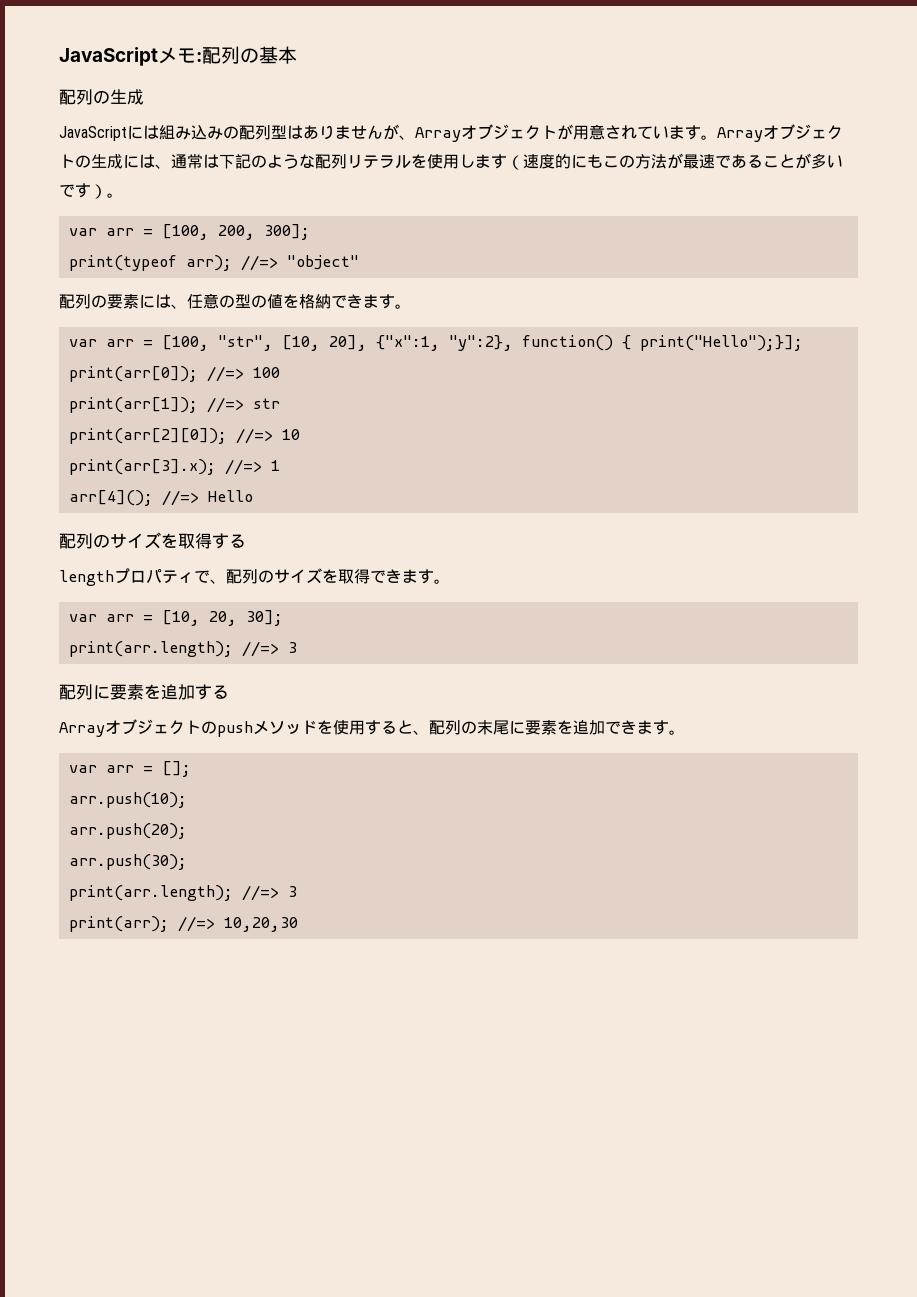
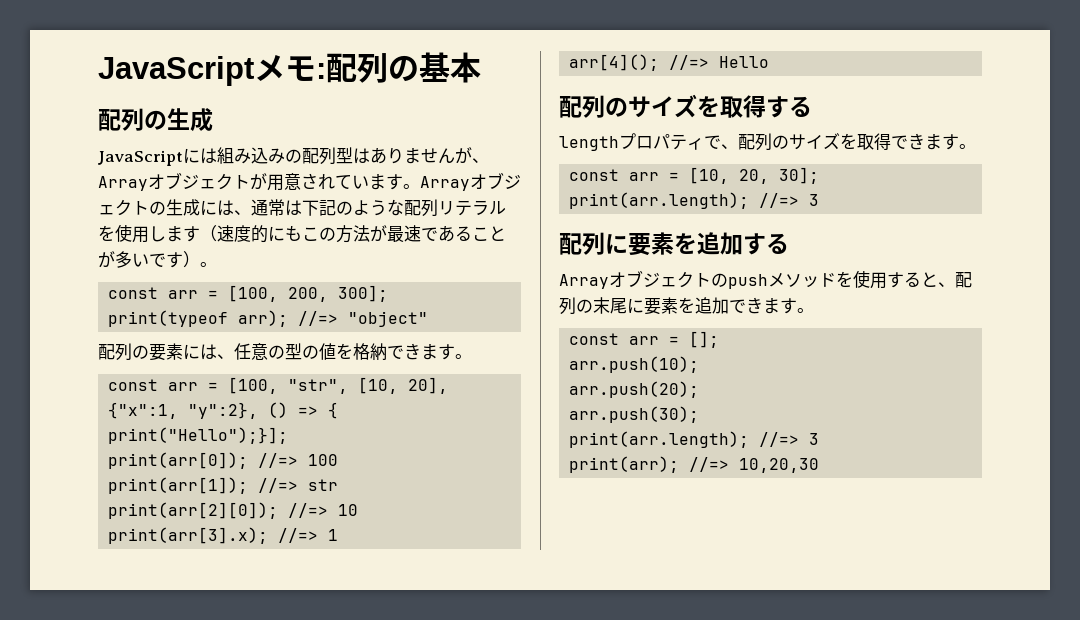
[68,228,97,236] var -> [108,287,159,299] const
[68,339,97,347] var -> [108,379,159,391] const
[521,335,613,351] function() -> [268,402,319,418] () =>
[68,614,97,622] var -> [569,169,620,181] const
[68,765,97,773] var -> [569,333,620,345] const

